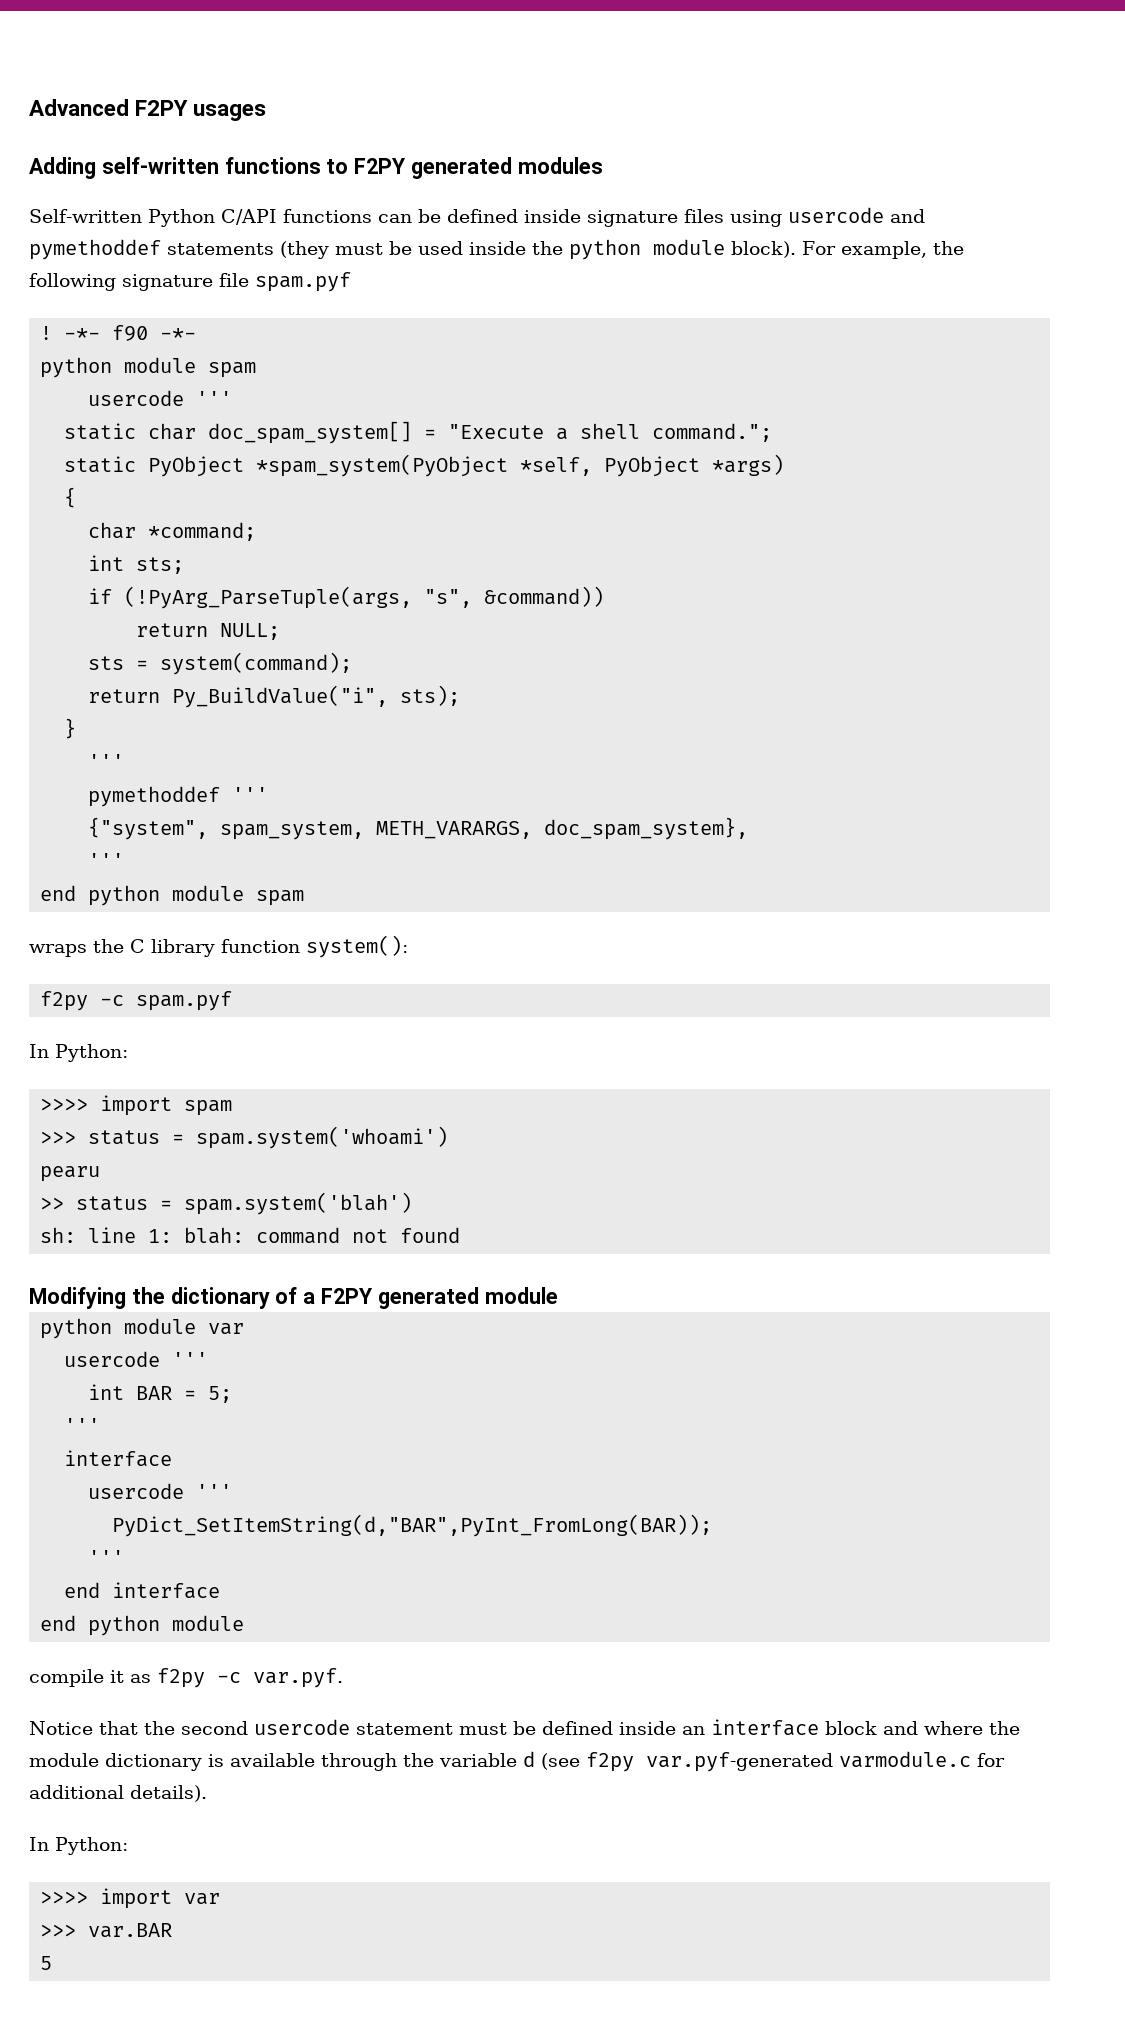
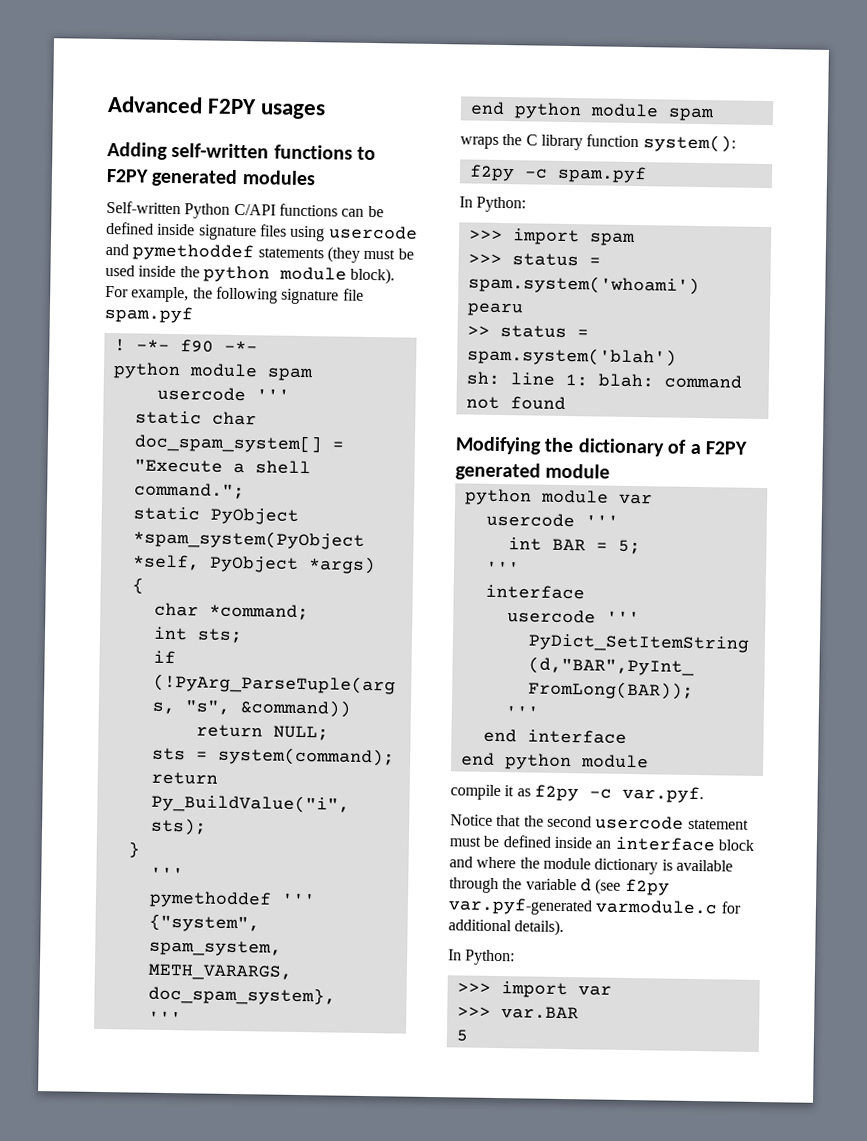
[40,1098,89,1111] >>>> -> [468,229,503,241] >>>
[40,1891,89,1904] >>>> -> [456,982,491,993] >>>

